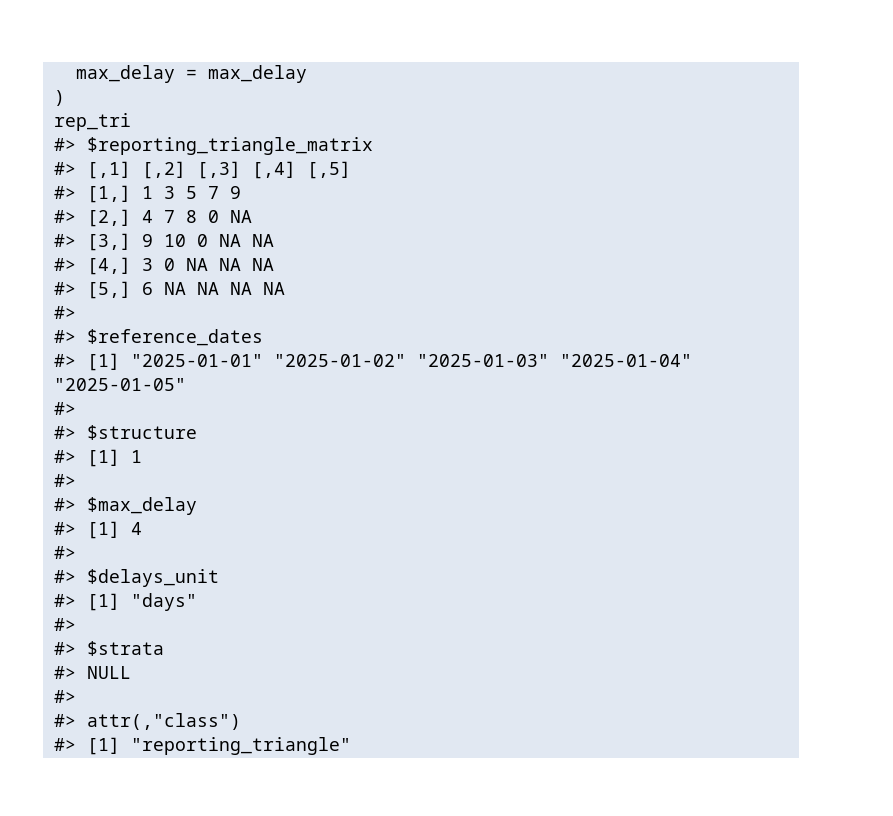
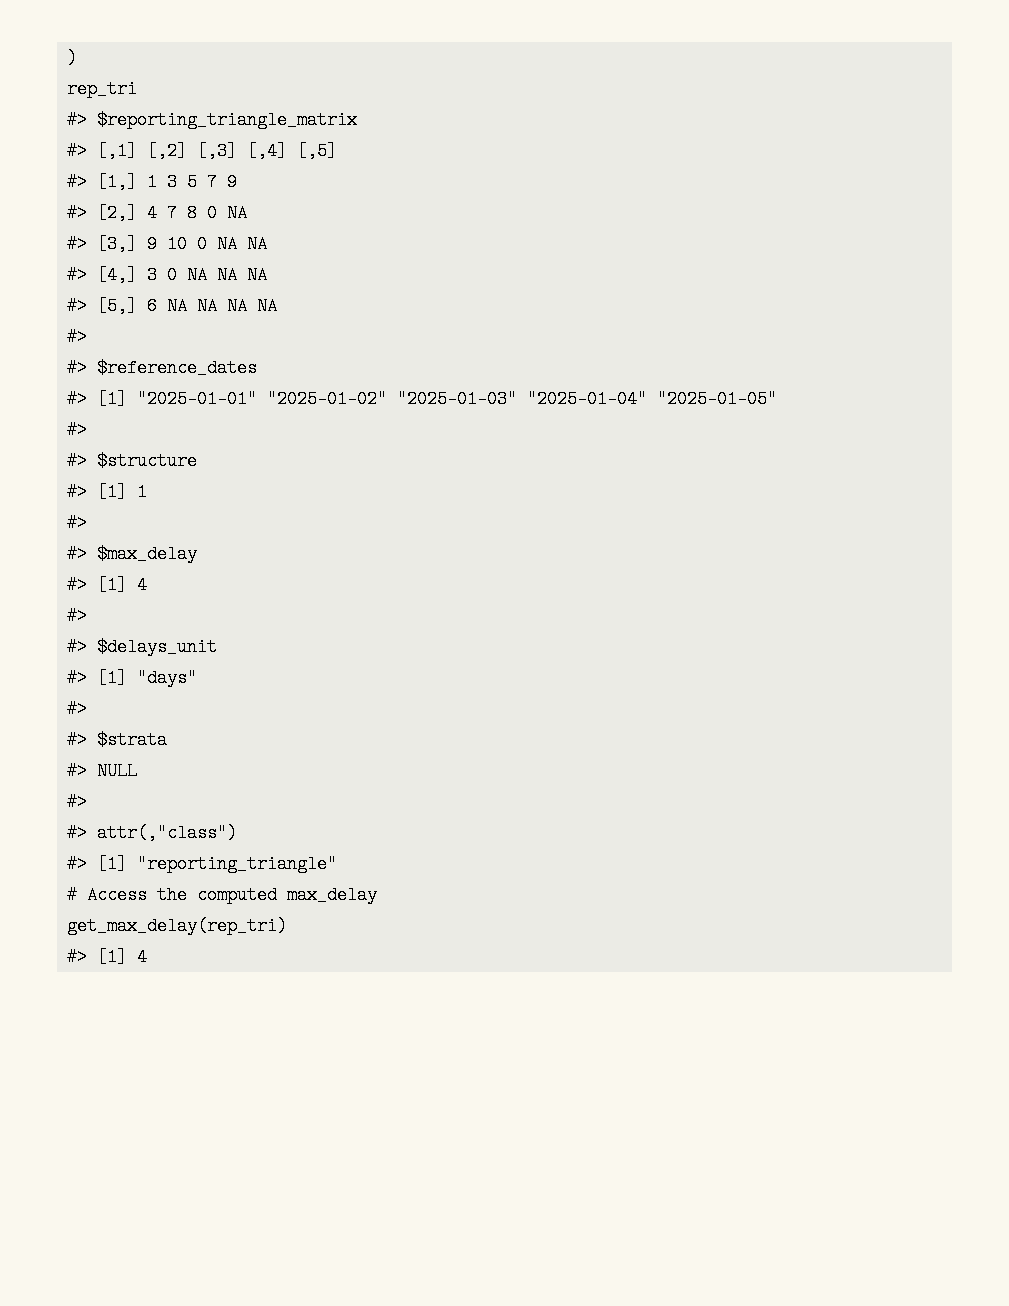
[75,65,307,83] max_delay = max_delay // -> (66, 58) none
(351, 746) none -> [66,886,377,904] [66,917,287,935] [66,948,147,966] // # Access the computed max_delay // get_max_delay(rep_tri) // #> [1] 4

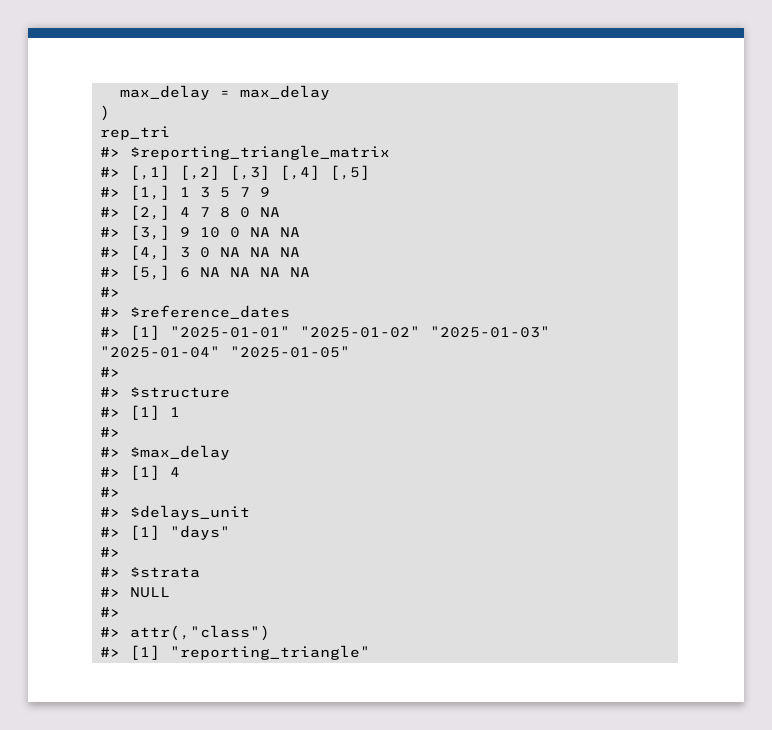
(66, 58) none -> [120,85,331,100] max_delay = max_delay //
[66,886,377,904] [66,917,287,935] [66,948,147,966] // # Access the computed max_delay // get_max_delay(rep_tri) // #> [1] 4 -> (371, 652) none

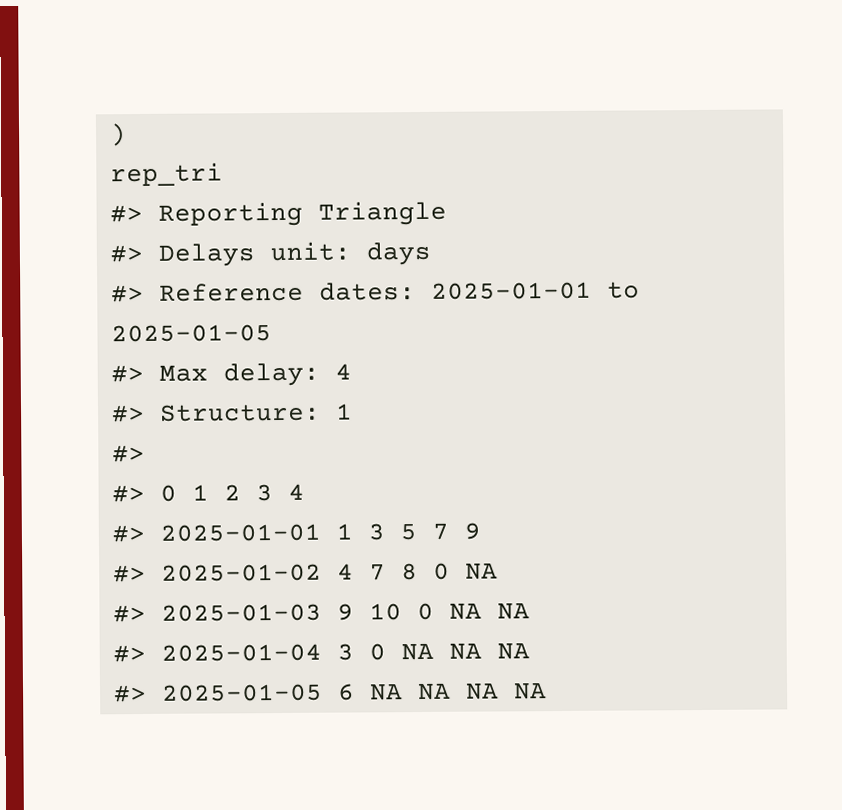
[120,85,331,100] max_delay = max_delay // -> (108, 135) none
[130,145,391,160] [100,165,371,180] [100,185,171,200] $reporting_triangle_matrix // #> [,1] [,2] [,3] [,4] [,5] // #> [1,] -> [157,200,447,227] [109,241,431,267] [110,281,640,303] [110,324,272,343] [110,362,352,387] [110,403,353,423] [111,444,145,463] [111,483,305,503] [111,523,321,543] Reporting Triangle // #> Delays unit: days // #> Reference dates: 2025-01-01 to 2025-01-05 // #> Max delay: 4 // #> Structure: 1 // #> // #> 0 1 2 3 4 // #> 2025-01-01
[130,205,171,220] [2,] -> [160,563,322,582] 2025-01-02
[130,225,171,240] [3,] -> [160,603,322,622] 2025-01-03
[130,245,171,260] [4,] -> [160,643,322,662] 2025-01-04
[130,265,171,280] [5,] -> [160,683,323,702] 2025-01-05
[100,287,121,297] [100,305,291,319] [100,325,551,340] [100,346,351,358] [100,367,121,377] [100,387,231,398] [100,405,181,420] [100,427,121,437] [100,445,231,460] [100,465,181,480] [100,487,121,497] [100,505,251,520] [100,525,231,540] [100,547,121,557] [100,567,201,578] [100,587,171,598] [100,607,121,617] [100,625,271,641] [100,645,371,660] // #> // #> $reference_dates // #> [1] "2025-01-01" "2025-01-02" "2025-01-03" "2025-01-04" "2025-01-05" // #> // #> $structure // #> [1] 1 // #> // #> $max_delay // #> [1] 4 // #> // #> $delays_unit // #> [1] "days" // #> // #> $strata // #> NULL // #> // #> attr(,"class") // #> [1] "reporting_triangle" -> (547, 691) none

